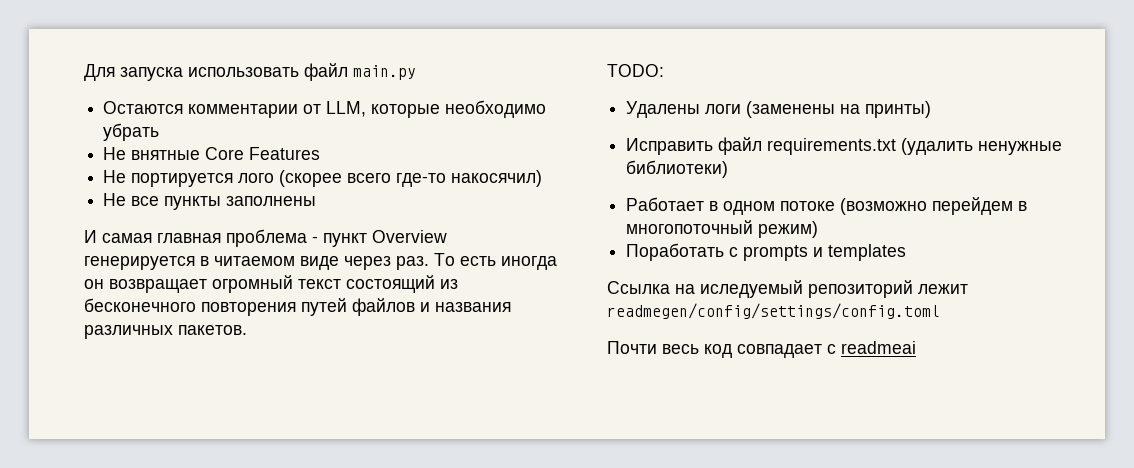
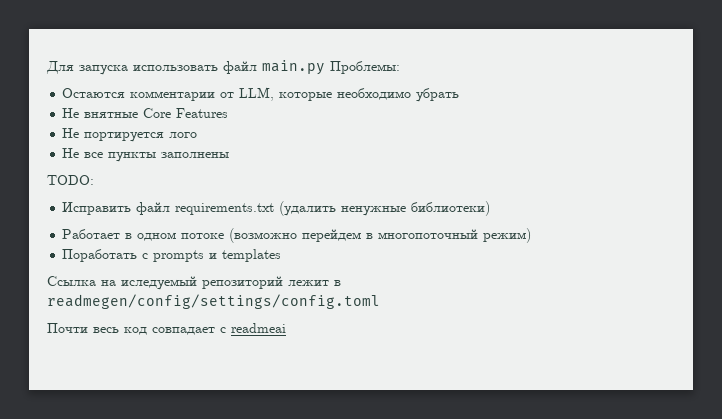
(416, 72) none -> [330,61,400,74] Проблемы:
[279,170,543,187] (скорее всего где-то накосячил) -> (198, 135) none
[84,229,447,247] [84,253,557,270] [84,275,458,293] [84,298,511,316] [84,325,247,339] [607,64,664,77] [626,101,932,118] И самая главная проблема - пункт Overview генерируется в читаемом виде через раз. То есть иногда он возвращает огромный текст состоящий из бесконечного повторения путей файлов и названия различных пакетов. // TODO: // Удалены логи (заменены на принты) -> [47,175,94,185] TODO:
(968, 289) none -> [334,280,341,286] в

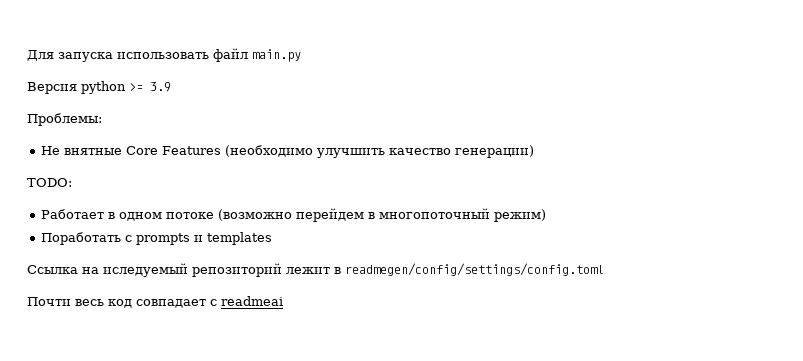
[330,61,400,74] [62,87,460,102] [62,108,229,118] [62,128,198,142] [62,148,230,162] [47,175,94,185] [62,201,491,216] Проблемы: // Остаются комментарии от LLM, которые необходимо убрать // Не внятные Core Features // Не портируется лого // Не все пункты заполнены // TODO: // Исправить файл requirements.txt (удалить ненужные библиотеки) -> [27,81,171,94] [27,113,102,126] [41,145,535,158] [27,178,72,187] // Версия python >= 3.9 // Проблемы: // Не внятные Core Features (необходимо улучшить качество генерации) // TODO:

